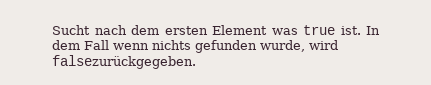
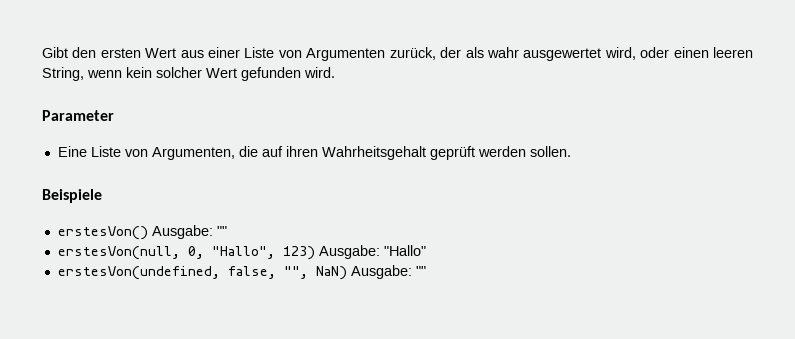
[52,25,380,35] [52,40,338,53] [52,55,196,69] Sucht nach dem ersten Element was true ist. In dem Fall wenn nichts gefunden wurde, wird falsezurückgegeben. -> [42,47,753,61] [42,67,335,81] [42,110,114,121] [57,146,571,160] [42,189,102,203] [57,225,227,240] [57,245,426,260] [57,265,426,280] Gibt den ersten Wert aus einer Liste von Argumenten zurück, der als wahr ausgewertet wird, oder einen leeren String, wenn kein solcher Wert gefunden wird. // Parameter // Eine Liste von Argumenten, die auf ihren Wahrheitsgehalt geprüft werden sollen. // Beispiele // erstesVon() Ausgabe: "" // erstesVon(null, 0, "Hallo", 123) Ausgabe: "Hallo" // erstesVon(undefined, false, "", NaN) Ausgabe: ""

